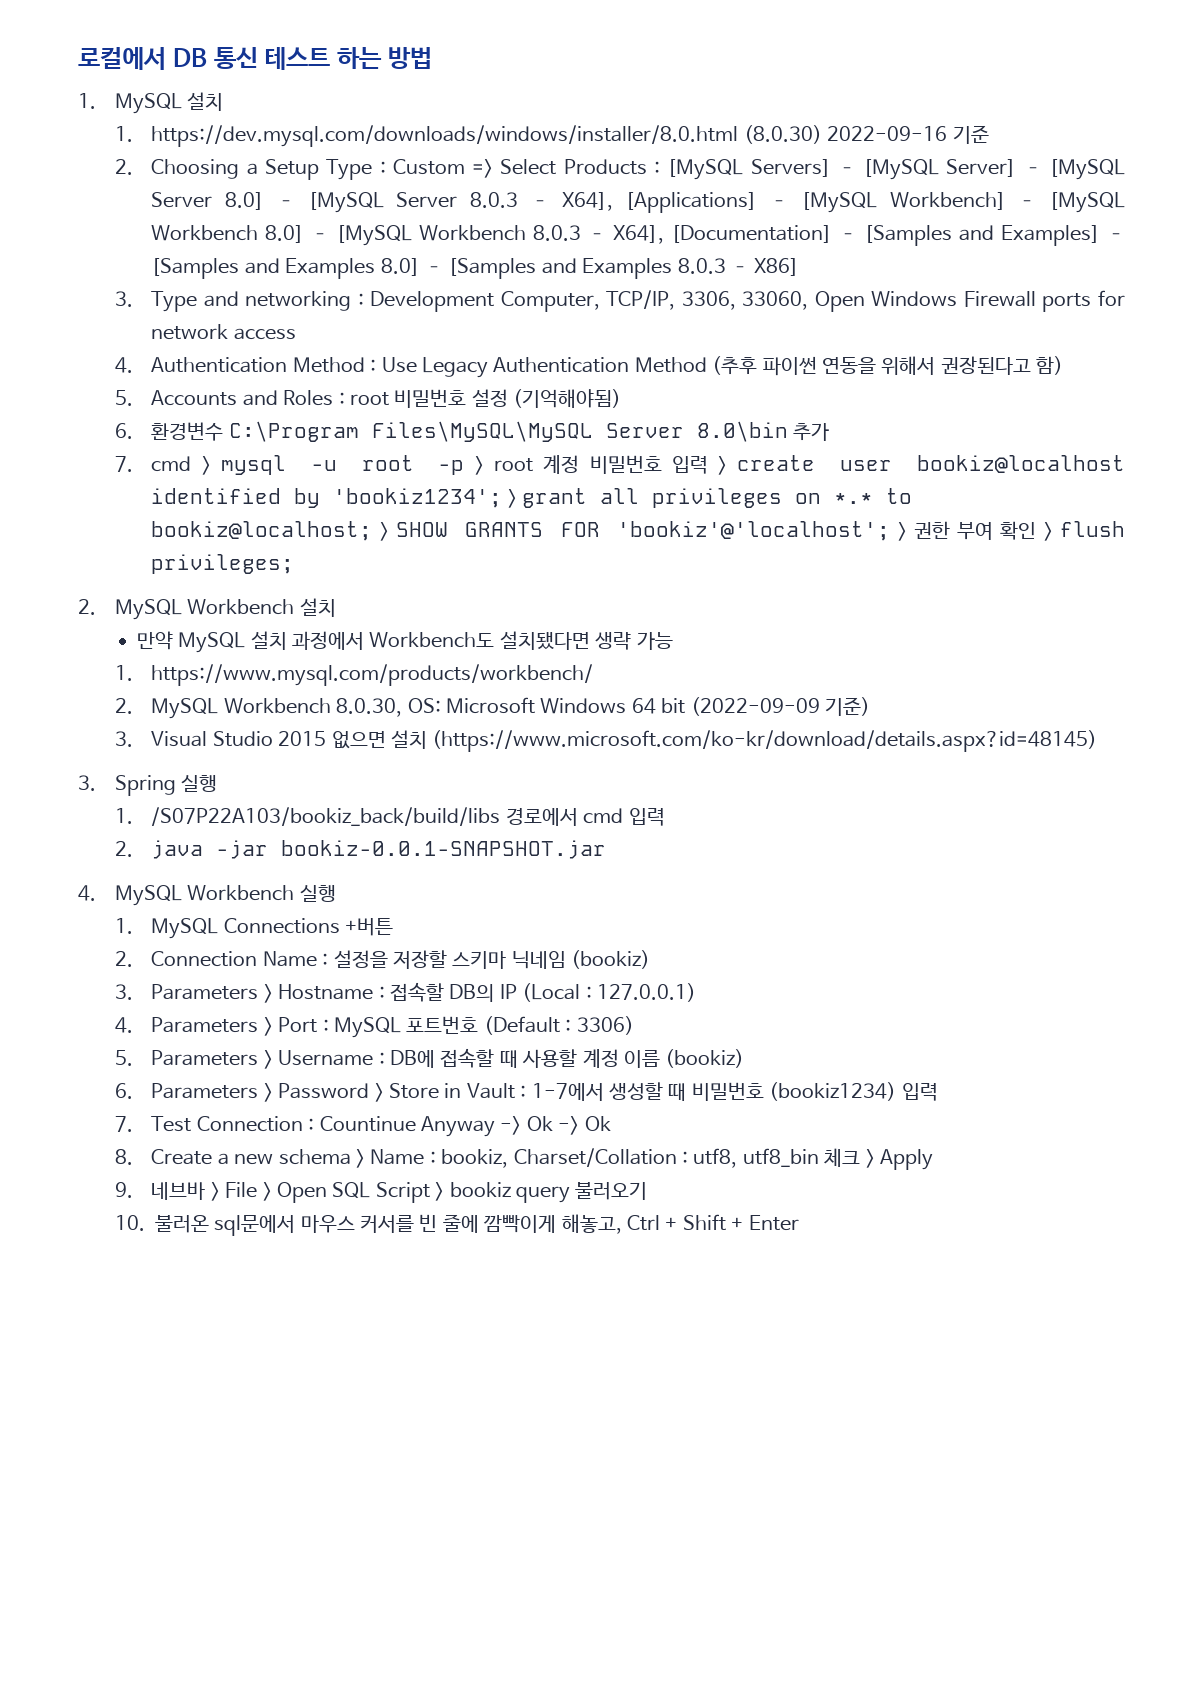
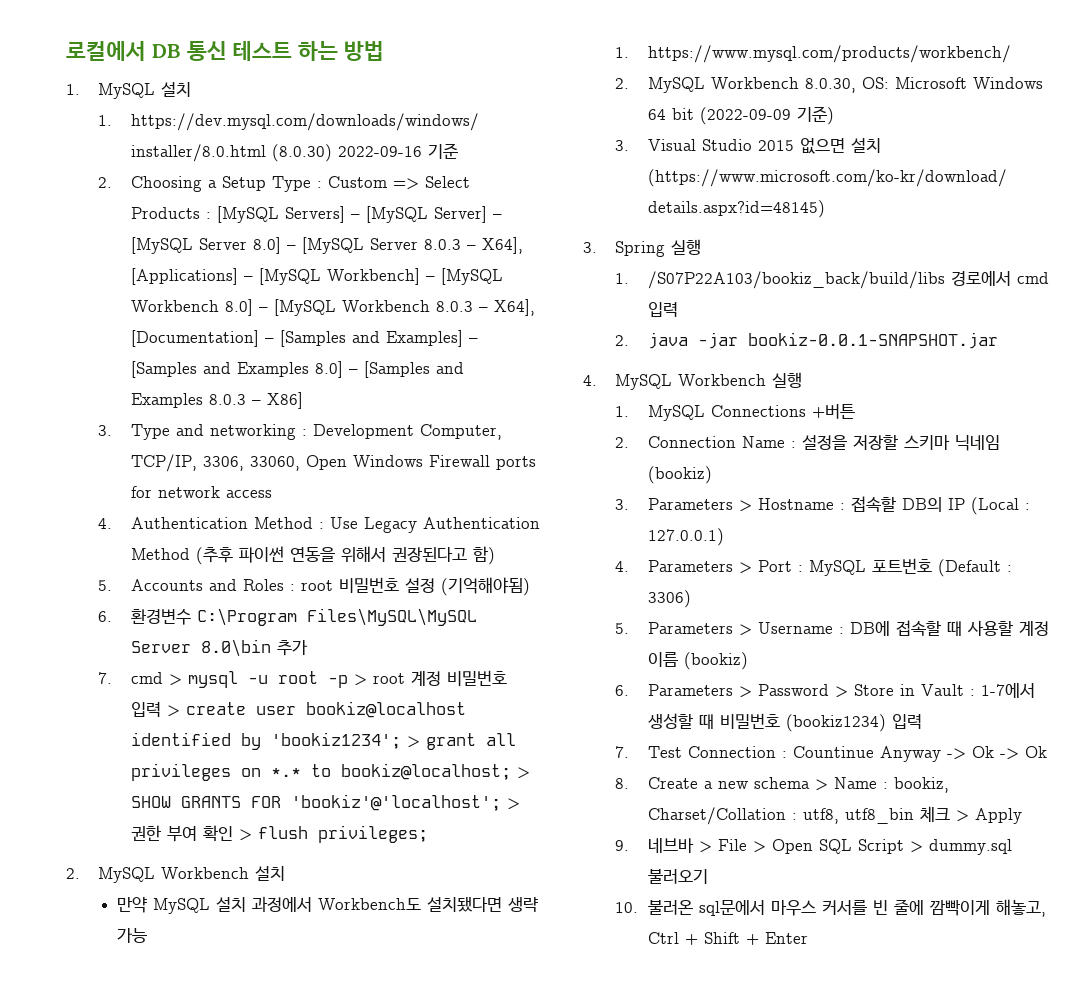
[449,1182,571,1203] bookiz query -> [928,839,1012,855] dummy.sql

